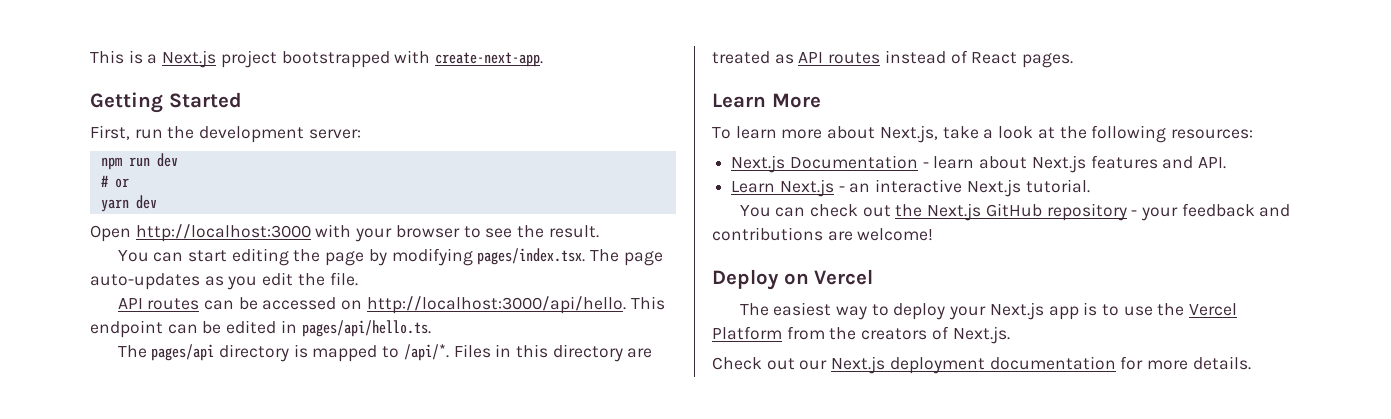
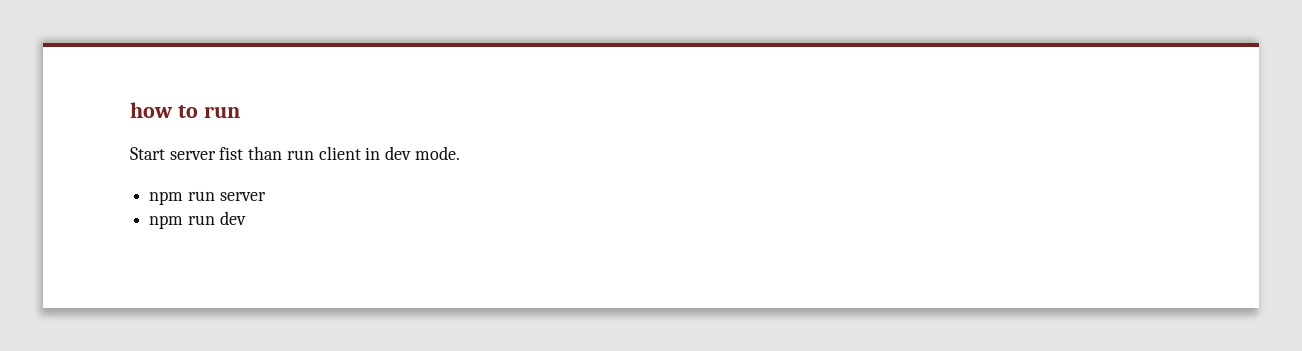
[90,50,544,68] [90,92,242,113] [90,125,361,143] [100,153,178,170] [100,175,129,188] [100,195,157,212] [90,224,599,242] [117,248,663,266] [90,272,358,290] [117,296,665,314] [90,320,431,338] [117,344,653,362] [712,50,1074,68] [712,93,821,108] [712,125,1253,143] [731,155,1227,173] [731,179,1090,197] [739,203,1291,221] [712,227,934,241] [712,269,874,290] [739,302,1238,320] [712,326,1010,344] [712,356,1251,374] This is a Next.js project bootstrapped with create-next-app. // Getting Started // First, run the development server: // npm run dev // # or // yarn dev // Open http://localhost:3000 with your browser to see the result. // You can start editing the page by modifying pages/index.tsx. The page auto-updates as you edit the file. // API routes can be accessed on http://localhost:3000/api/hello. This endpoint can be edited in pages/api/hello.ts. // The pages/api directory is mapped to /api/*. Files in this directory are treated as API routes instead of React pages. // Learn More // To learn more about Next.js, take a look at the following resources: // Next.js Documentation - learn about Next.js features and API. // Learn Next.js - an interactive Next.js tutorial. // You can check out the Next.js GitHub repository - your feedback and contributions are welcome! // Deploy on Vercel // The easiest way to deploy your Next.js app is to use the Vercel Platform from the creators of Next.js. // Check out our Next.js deployment documentation for more details. -> [130,102,240,118] [130,146,460,160] [149,191,266,205] [149,211,246,229] how to run // Start server fist than run client in dev mode. // npm run server // npm run dev

